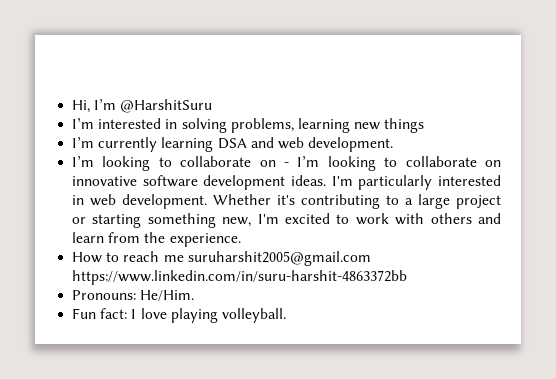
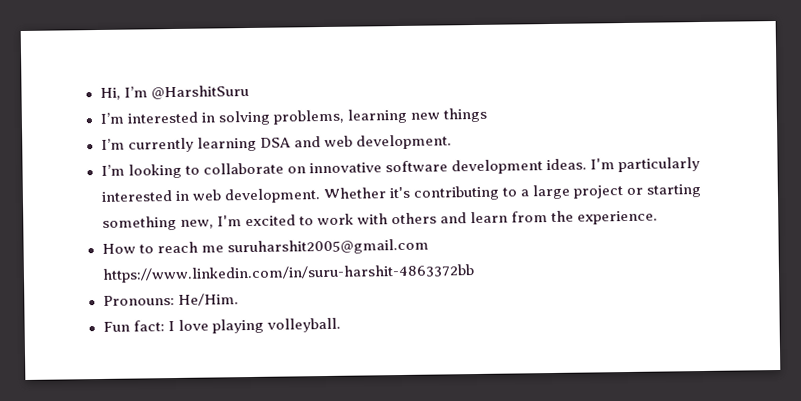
[284,156,501,171] - I’m looking to collaborate on -> (306, 170) none

